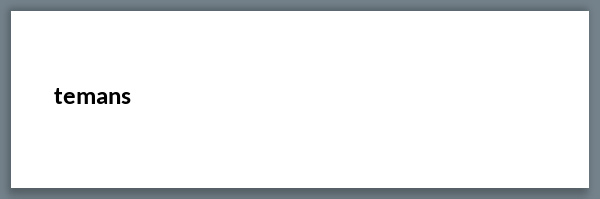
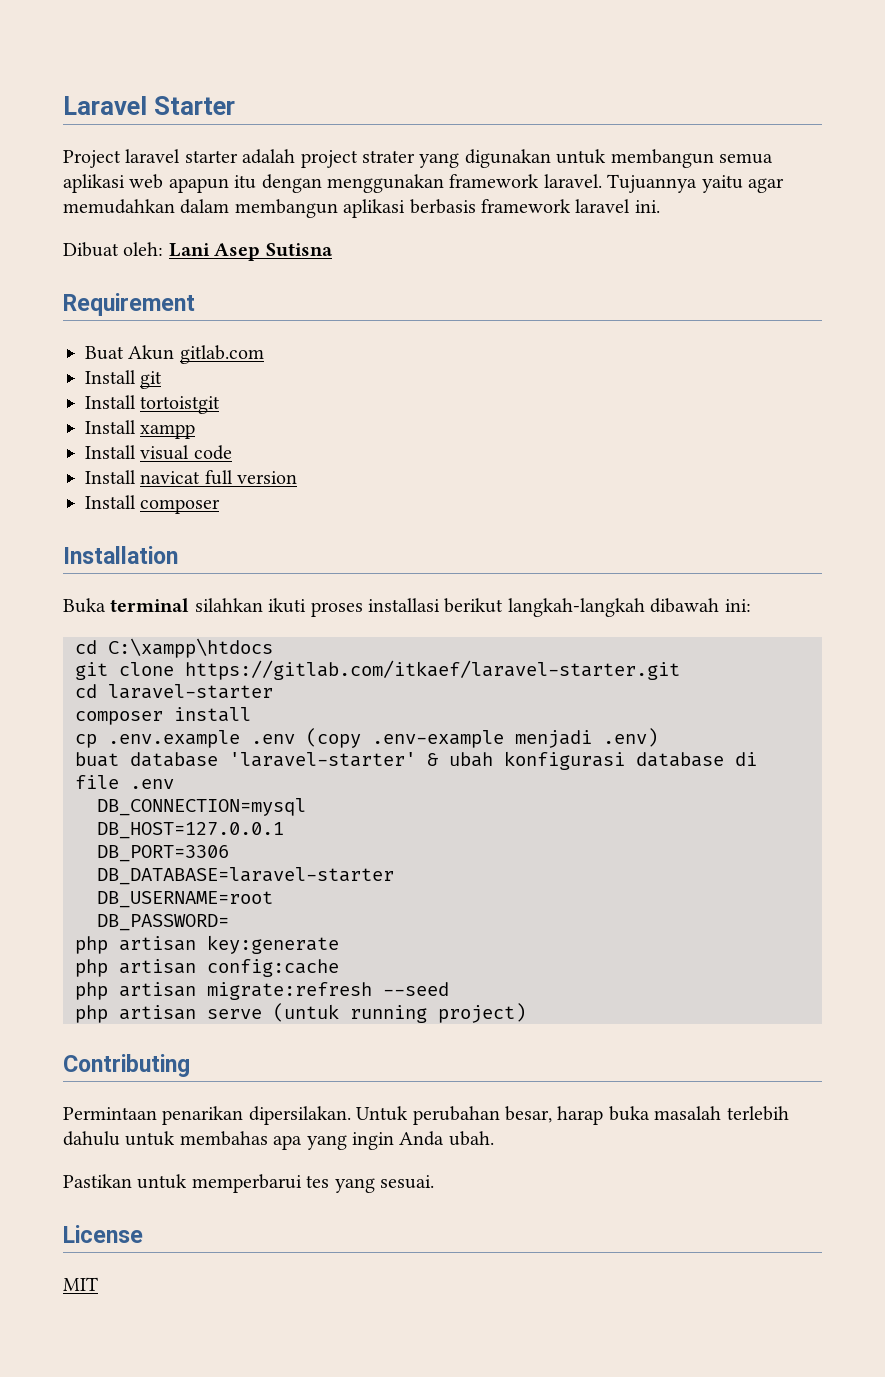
[54,88,131,104] temans -> [63,96,235,115] [63,149,773,168] [63,174,784,193] [63,199,660,218] [63,242,333,261] [63,293,195,316] [85,345,264,364] [85,370,163,389] [85,395,221,414] [85,420,196,439] [85,445,232,460] [85,470,298,485] [85,495,221,514] [63,546,178,564] [63,598,751,617] [75,638,273,658] [75,660,680,680] [75,684,273,699] [75,707,251,725] [75,728,658,748] [75,751,757,770] [75,775,174,789] [97,798,306,816] [97,822,284,839] [97,845,229,862] [97,867,394,885] [97,891,273,908] [97,914,229,931] [75,935,339,954] [75,959,339,977] [75,982,449,1000] [75,1003,526,1023] [63,1054,190,1077] [63,1106,789,1125] [63,1131,494,1150] [63,1174,434,1193] [63,1225,143,1243] [63,1277,98,1291] Laravel Starter // Project laravel starter adalah project strater yang digunakan untuk membangun semua aplikasi web apapun itu dengan menggunakan framework laravel. Tujuannya yaitu agar memudahkan dalam membangun aplikasi berbasis framework laravel ini. // Dibuat oleh: Lani Asep Sutisna // Requirement // Buat Akun gitlab.com // Install git // Install tortoistgit // Install xampp // Install visual code // Install navicat full version // Install composer // Installation // Buka terminal silahkan ikuti proses installasi berikut langkah-langkah dibawah ini: // cd C:\xampp\htdocs // git clone https://gitlab.com/itkaef/laravel-starter.git // cd laravel-starter // composer install // cp .env.example .env (copy .env-example menjadi .env) // buat database 'laravel-starter' & ubah konfigurasi database di file .env // DB_CONNECTION=mysql // DB_HOST=127.0.0.1 // DB_PORT=3306 // DB_DATABASE=laravel-starter // DB_USERNAME=root // DB_PASSWORD= // php artisan key:generate // php artisan config:cache // php artisan migrate:refresh --seed // php artisan serve (untuk running project) // Contributing // Permintaan penarikan dipersilakan. Untuk perubahan besar, harap buka masalah terlebih dahulu untuk membahas apa yang ingin Anda ubah. // Pastikan untuk memperbarui tes yang sesuai. // License // MIT

